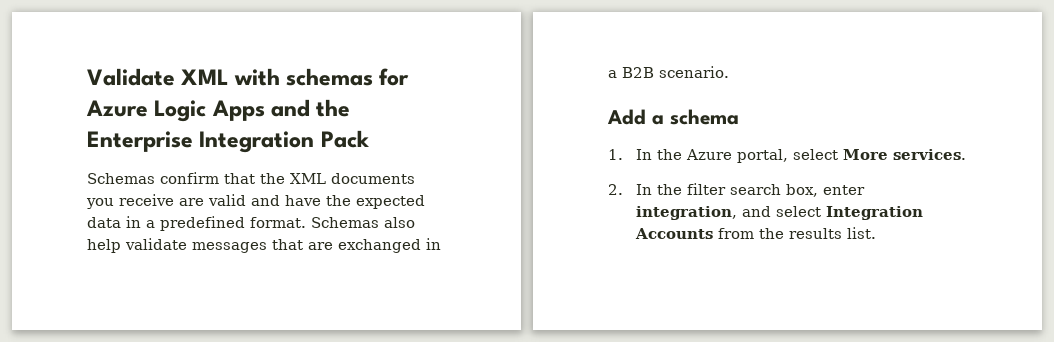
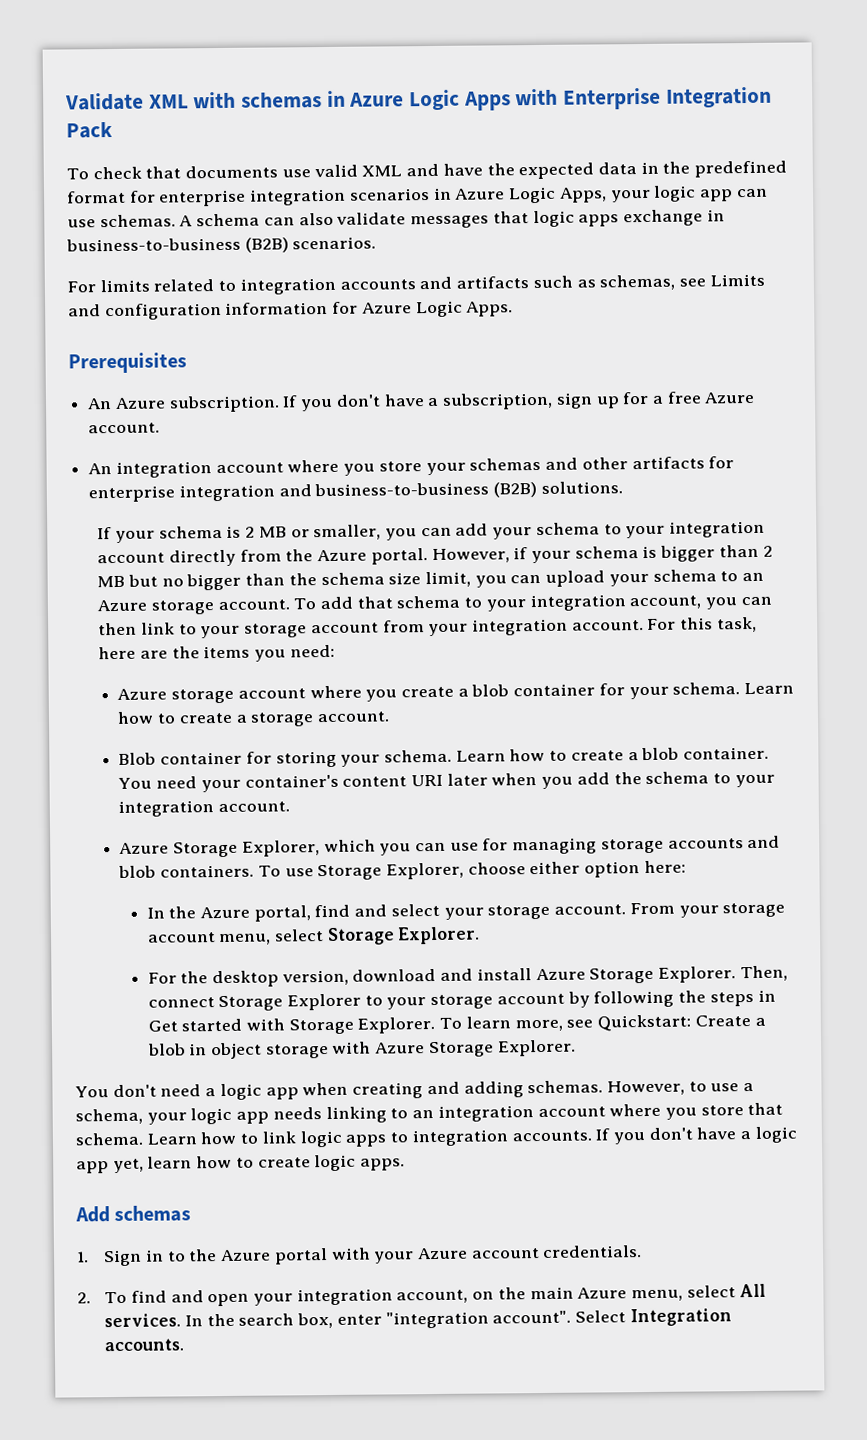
[379,68,410,86] for -> [326,90,346,107] in
[271,99,351,117] and the -> [515,88,559,106] with
[87,172,415,184] [86,194,246,209] Schemas confirm that the XML documents you receive are valid -> [66,164,403,180] To check that documents use valid XML
[146,216,415,231] [87,238,441,253] [608,66,729,78] [607,109,739,125] [608,149,966,163] [608,183,726,195] a predefined format. Schemas also help validate messages that are exchanged in a B2B scenario. // Add a schema // 1. In the Azure portal, select More services. // 2. In the filter -> [662,160,788,178] [67,185,768,207] [67,209,725,229] [66,236,377,253] [67,273,765,295] [68,300,514,321] [68,352,187,374] [87,391,756,413] [88,422,161,434] [88,456,735,478] [88,481,623,503] [97,520,766,544] [97,544,773,567] [97,569,765,591] [97,594,772,615] [98,616,757,639] [98,644,335,662] [117,682,795,704] [117,711,391,727] [118,746,770,768] [118,771,775,793] [118,800,291,817] [119,835,781,858] [118,860,686,881] [146,902,786,922] [146,926,481,946] [147,965,788,988] [147,989,776,1012] [147,1014,766,1035] [147,1039,576,1060] [75,1080,755,1101] [75,1102,784,1125] [75,1126,797,1148] [76,1154,406,1174] [75,1205,192,1223] [76,1245,643,1267] [77,1283,766,1307] [104,1313,235,1328] the predefined format for enterprise integration scenarios in Azure Logic Apps, your logic app can use schemas. A schema can also validate messages that logic apps exchange in business-to-business (B2B) scenarios. // For limits related to integration accounts and artifacts such as schemas, see Limits and configuration information for Azure Logic Apps. // Prerequisites // An Azure subscription. If you don't have a subscription, sign up for a free Azure account. // An integration account where you store your schemas and other artifacts for enterprise integration and business-to-business (B2B) solutions. // If your schema is 2 MB or smaller, you can add your schema to your integration account directly from the Azure portal. However, if your schema is bigger than 2 MB but no bigger than the schema size limit, you can upload your schema to an Azure storage account. To add that schema to your integration account, you can then link to your storage account from your integration account. For this task, here are the items you need: // Azure storage account where you create a blob container for your schema. Learn how to create a storage account. // Blob container for storing your schema. Learn how to create a blob container. You need your container's content URI later when you add the schema to your integration account. // Azure Storage Explorer, which you can use for managing storage accounts and blob containers. To use Storage Explorer, choose either option here: // In the Azure portal, find and select your storage account. From your storage account menu, select Storage Explorer. // For the desktop version, download and install Azure Storage Explorer. Then, connect Storage Explorer to your storage account by following the steps in Get started with Storage Explorer. To learn more, see Quickstart: Create a blob in object storage with Azure Storage Explorer. // You don't need a logic app when creating and adding schemas. However, to use a schema, your logic app needs linking to an integration account where you store that schema. Learn how to link logic apps to integration accounts. If you don't have a logic app yet, learn how to create logic apps. // Add schemas // 1. Sign in to the Azure portal with your Azure account credentials. // 2. To find and open your integration account, on the main Azure menu, select All services. In the
[635,206,923,220] [634,227,876,239] integration, and select Integration Accounts from the results list. -> [385,1308,732,1329] [104,1338,185,1352] "integration account". Select Integration accounts.

